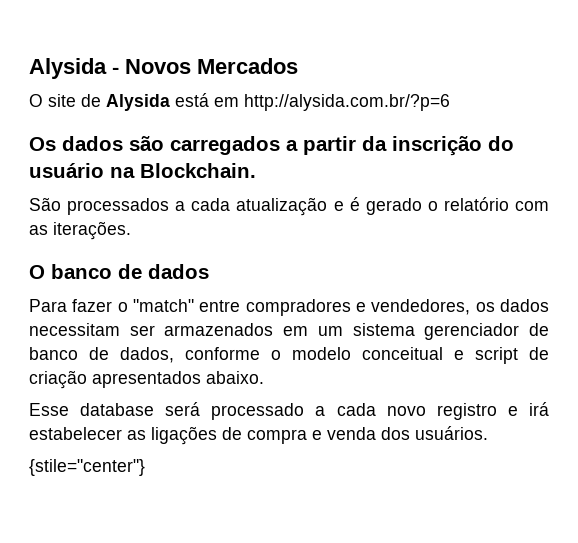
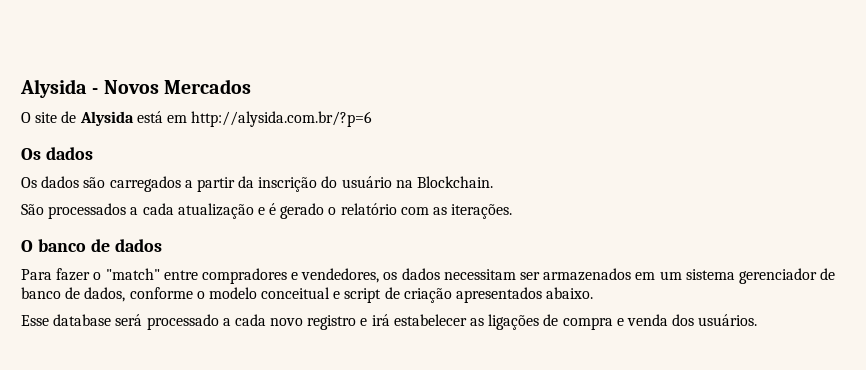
(123, 143) none -> [21,176,80,188] // Os dados
[29,459,145,476] // {stile="center"} -> (758, 320) none

